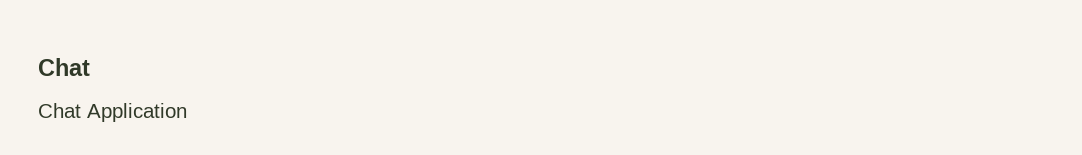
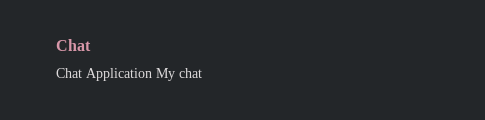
(187, 112) none -> [156,68,202,81] My chat

